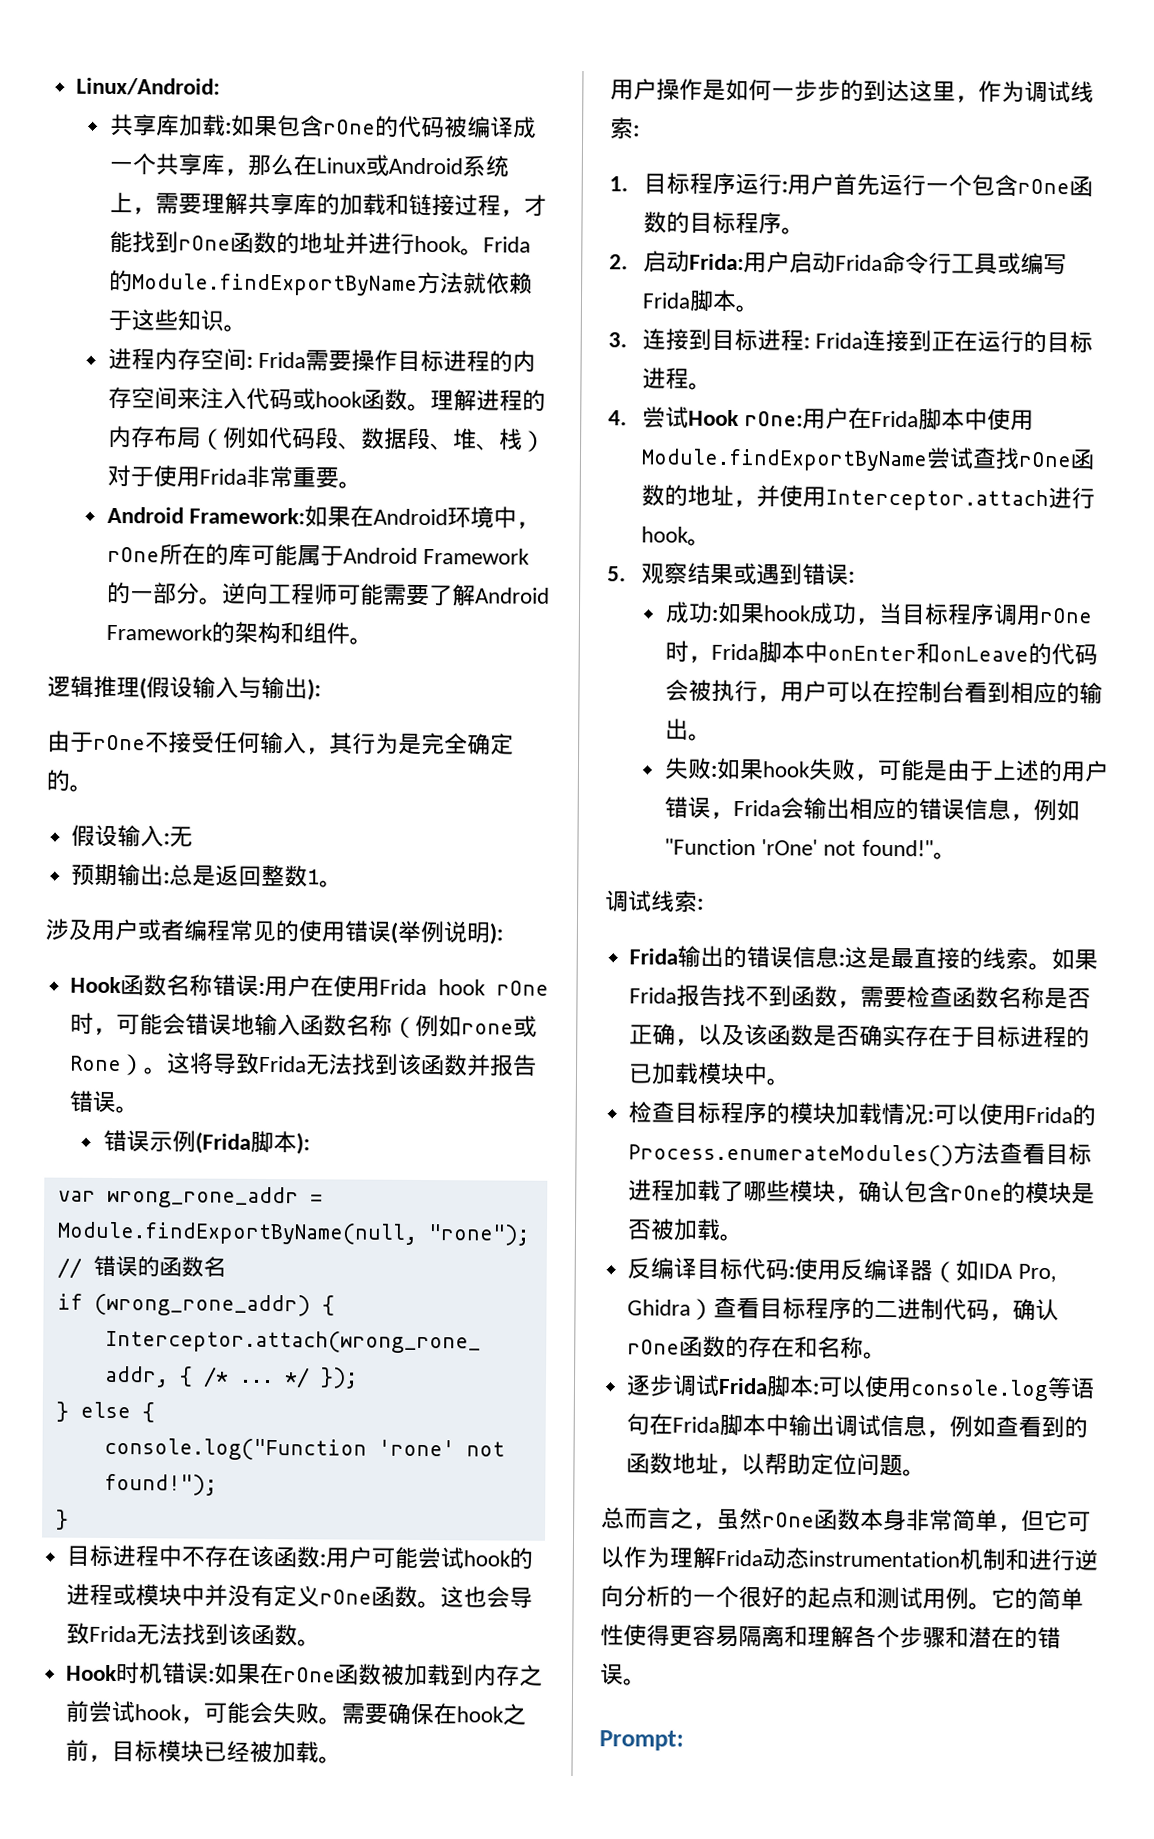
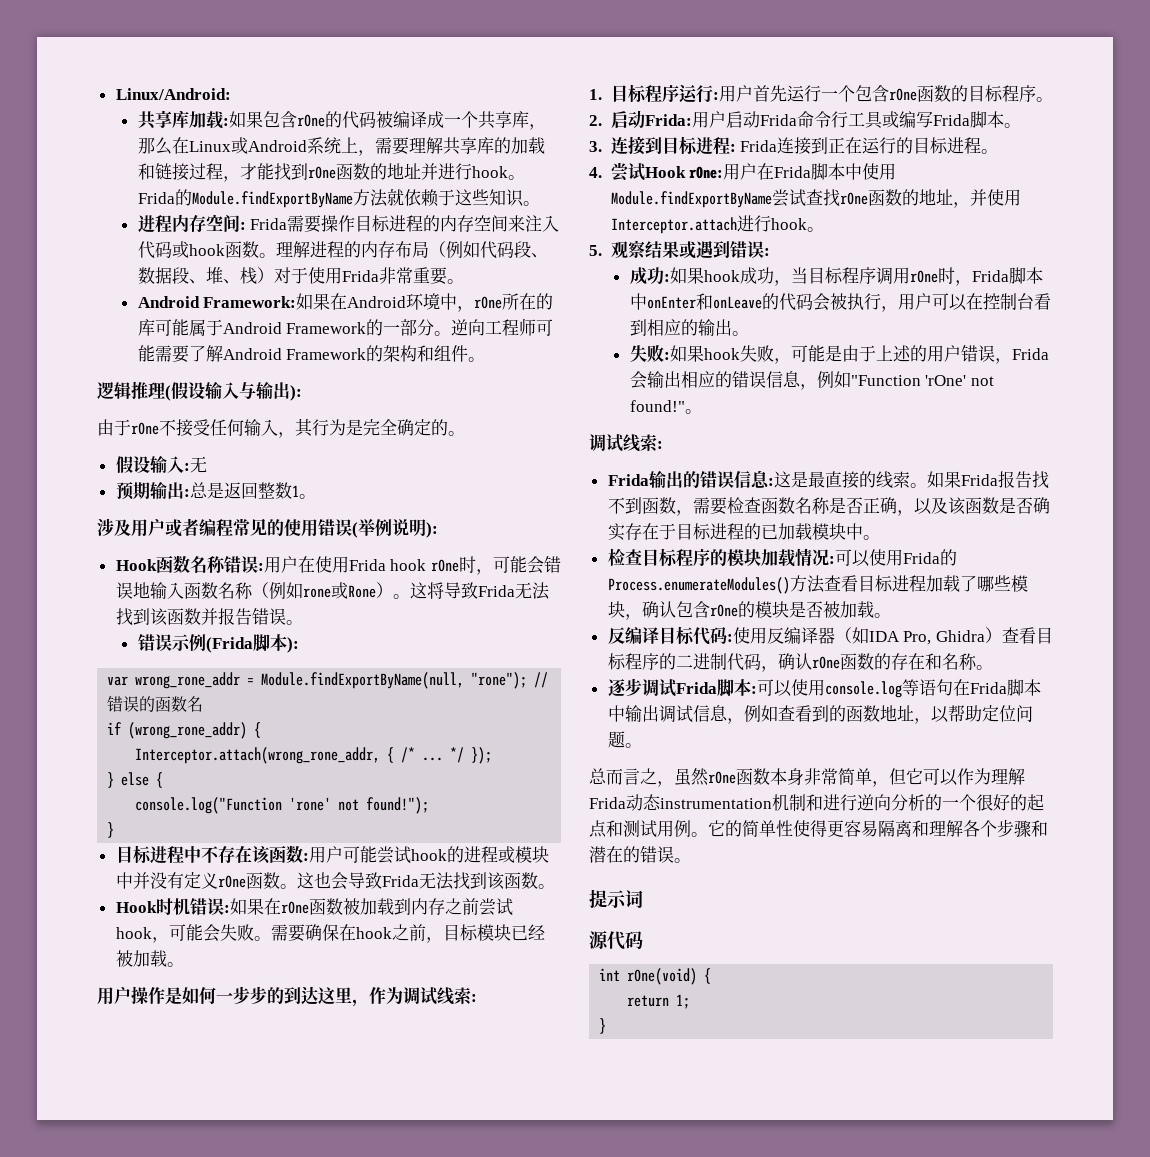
[599,1730,684,1751] Prompt: -> [589,889,643,908] [589,931,643,950] [599,968,712,985] [627,994,691,1009] [599,1018,607,1034] 提示词 // 源代码 // int rOne(void) { // return 1; // }

